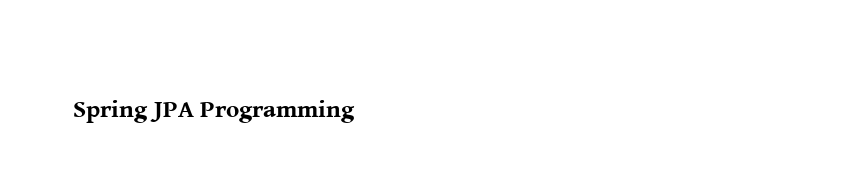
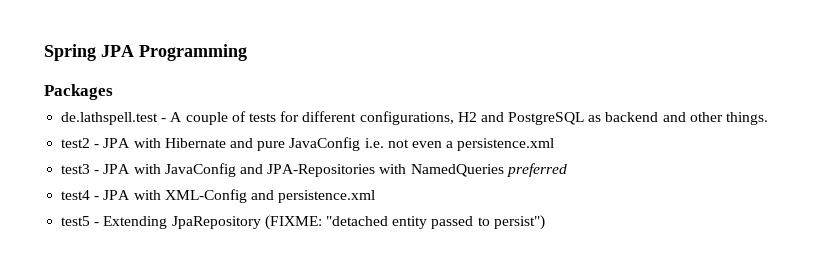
(356, 111) none -> [44,84,113,100] [61,111,769,125] [61,137,555,151] [61,163,567,177] [61,189,376,203] [61,215,545,230] // Packages // de.lathspell.test - A couple of tests for different configurations, H2 and PostgreSQL as backend and other things. // test2 - JPA with Hibernate and pure JavaConfig i.e. not even a persistence.xml // test3 - JPA with JavaConfig and JPA-Repositories with NamedQueries preferred // test4 - JPA with XML-Config and persistence.xml // test5 - Extending JpaRepository (FIXME: "detached entity passed to persist")

